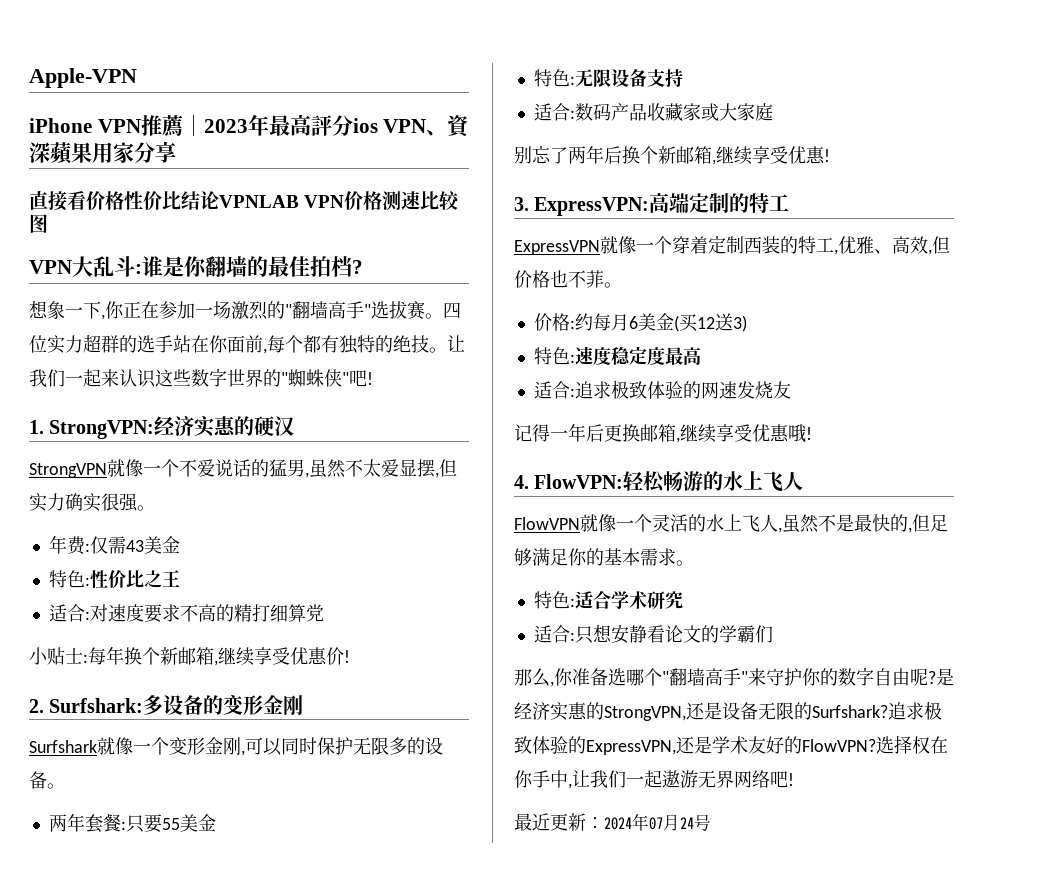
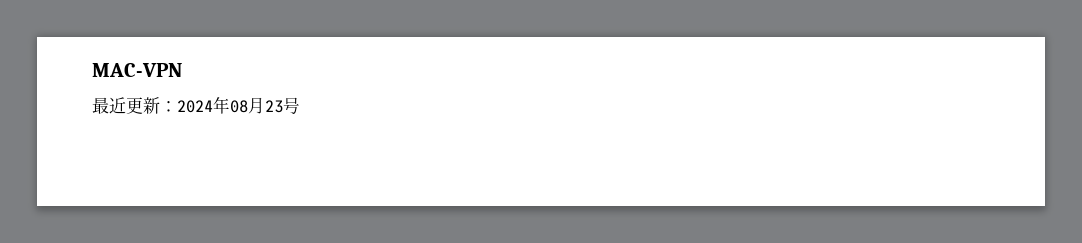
[29,68,137,88] [29,114,472,138] [29,141,176,165] [29,190,461,211] [29,214,48,233] [29,256,363,277] [29,300,461,320] [29,334,465,354] [29,368,373,388] [29,416,295,439] [29,459,457,478] [29,493,155,512] [48,535,180,555] [48,570,180,589] [48,604,324,623] [29,646,350,666] [29,694,304,715] [29,737,443,756] [29,771,65,789] [48,813,216,833] [533,69,683,87] [533,103,773,121] [514,145,830,165] [514,193,790,216] [514,235,950,255] [514,270,622,288] [533,313,747,332] [533,346,701,365] [533,380,791,399] [514,423,812,443] [514,471,804,493] [514,514,948,533] [514,548,694,566] [533,591,683,609] [533,624,773,644] [514,667,954,687] [514,701,942,721] [514,735,948,755] [514,770,794,789] Apple-VPN // iPhone VPN推薦｜2023年最高評分ios VPN、資深蘋果用家分享 // 直接看价格性价比结论VPNLAB VPN价格测速比较图 // VPN大乱斗:谁是你翻墙的最佳拍档? // 想象一下,你正在参加一场激烈的"翻墙高手"选拔赛。四位实力超群的选手站在你面前,每个都有独特的绝技。让我们一起来认识这些数字世界的"蜘蛛侠"吧! // 1. StrongVPN:经济实惠的硬汉 // StrongVPN就像一个不爱说话的猛男,虽然不太爱显摆,但实力确实很强。 // 年费:仅需43美金 // 特色:性价比之王 // 适合:对速度要求不高的精打细算党 // 小贴士:每年换个新邮箱,继续享受优惠价! // 2. Surfshark:多设备的变形金刚 // Surfshark就像一个变形金刚,可以同时保护无限多的设备。 // 两年套餐:只要55美金 // 特色:无限设备支持 // 适合:数码产品收藏家或大家庭 // 别忘了两年后换个新邮箱,继续享受优惠! // 3. ExpressVPN:高端定制的特工 // ExpressVPN就像一个穿着定制西装的特工,优雅、高效,但价格也不菲。 // 价格:约每月6美金(买12送3) // 特色:速度稳定度最高 // 适合:追求极致体验的网速发烧友 // 记得一年后更换邮箱,继续享受优惠哦! // 4. FlowVPN:轻松畅游的水上飞人 // FlowVPN就像一个灵活的水上飞人,虽然不是最快的,但足够满足你的基本需求。 // 特色:适合学术研究 // 适合:只想安静看论文的学霸们 // 那么,你准备选哪个"翻墙高手"来守护你的数字自由呢?是经济实惠的StrongVPN,还是设备无限的Surfshark?追求极致体验的ExpressVPN,还是学术友好的FlowVPN?选择权在你手中,让我们一起遨游无界网络吧! -> [92,63,182,77] MAC-VPN
[649,814,694,831] 07月24 -> [230,97,283,114] 08月23

